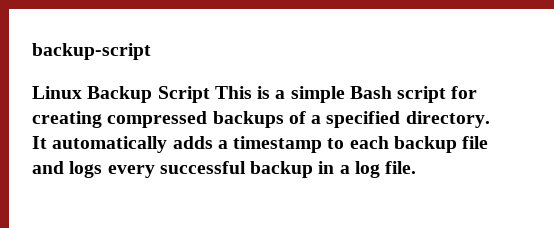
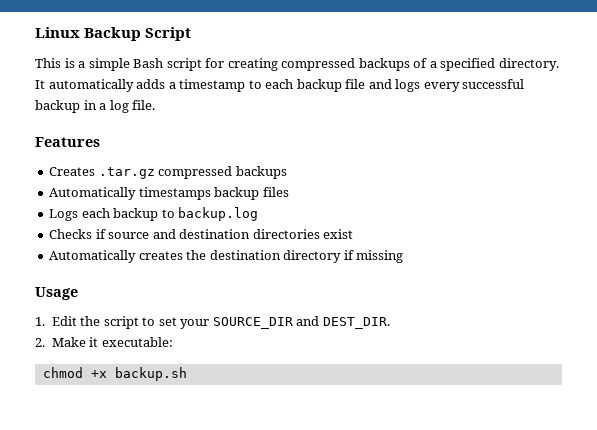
[32,43,151,60] backup-script // -> (35, 32) none
(210, 94) none -> (192, 34) //
(417, 167) none -> [35,137,100,147] [49,166,287,179] [49,187,289,200] [49,207,259,221] [49,229,354,239] [49,250,404,263] [35,287,78,300] [35,316,390,329] [35,337,173,347] [42,367,187,381] // Features // Creates .tar.gz compressed backups // Automatically timestamps backup files // Logs each backup to backup.log // Checks if source and destination directories exist // Automatically creates the destination directory if missing // Usage // 1. Edit the script to set your SOURCE_DIR and DEST_DIR. // 2. Make it executable: // chmod +x backup.sh

